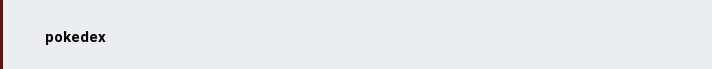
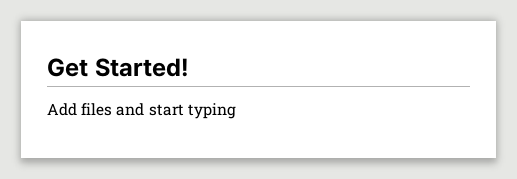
[45,31,106,45] pokedex -> [47,58,189,77] [47,103,236,119] Get Started! // Add files and start typing

